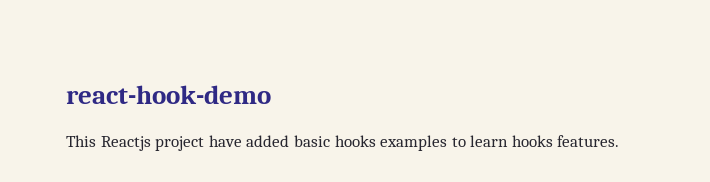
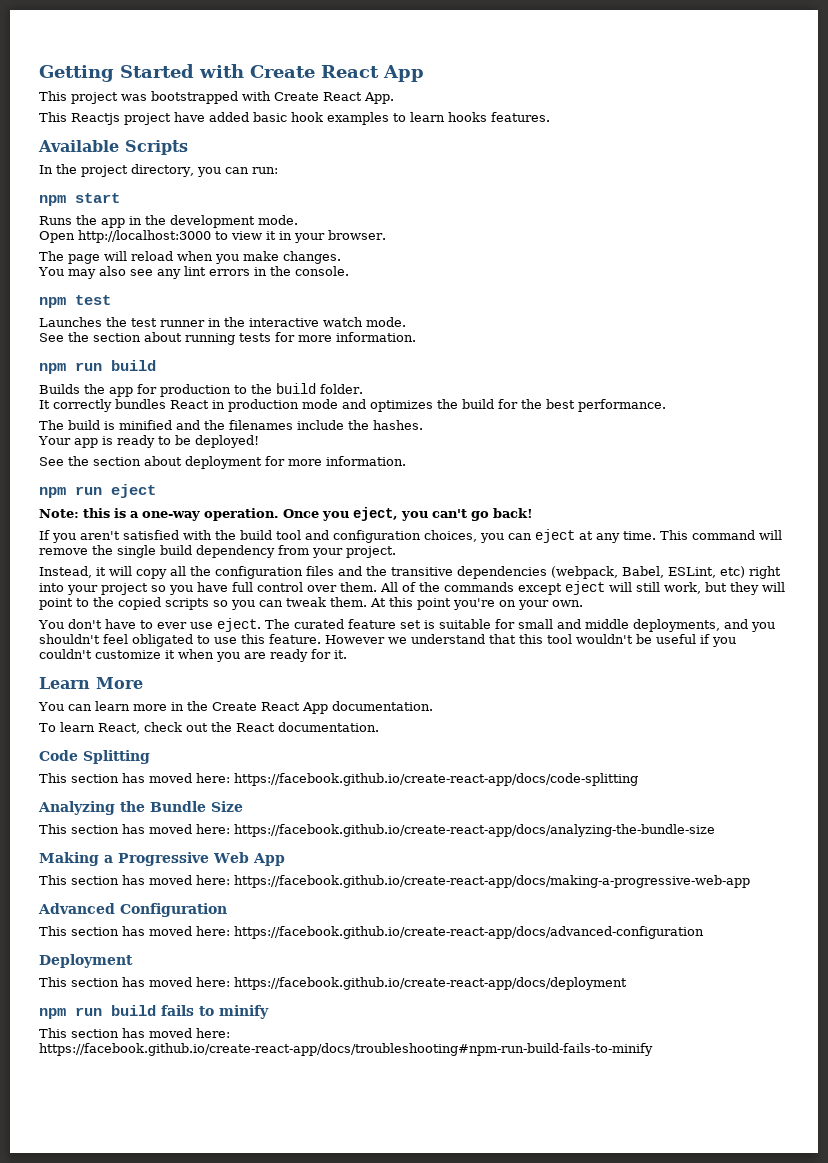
[66,85,271,104] react-hook-demo -> [39,64,424,82] [39,91,394,104] Getting Started with Create React App // This project was bootstrapped with Create React App.
[334,135,376,147] hooks -> [291,112,323,122] hook
(620, 141) none -> [38,140,188,155] [39,164,278,177] [39,193,120,206] [39,215,298,228] [39,230,386,243] [39,251,341,264] [38,266,349,279] [39,295,111,308] [39,317,406,327] [39,332,416,345] [39,360,156,374] [39,383,363,397] [39,399,666,412] [39,420,423,430] [38,435,259,448] [39,456,406,469] [39,484,156,498] [39,507,533,521] [39,529,782,543] [39,545,396,558] [39,566,781,579] [39,581,785,595] [39,597,583,610] [38,618,775,632] [39,634,736,647] [39,649,347,662] [39,677,143,689] [38,701,433,714] [39,722,379,734] [39,750,150,764] [39,773,638,786] [38,801,243,815] [39,824,715,837] [39,852,285,866] [39,875,750,888] [38,903,227,917] [39,926,704,939] [39,954,133,968] [39,977,627,990] [39,1005,269,1019] [39,1028,230,1038] [39,1043,653,1056] // Available Scripts // In the project directory, you can run: // npm start // Runs the app in the development mode. // Open http://localhost:3000 to view it in your browser. // The page will reload when you make changes. // You may also see any lint errors in the console. // npm test // Launches the test runner in the interactive watch mode. // See the section about running tests for more information. // npm run build // Builds the app for production to the build folder. // It correctly bundles React in production mode and optimizes the build for the best performance. // The build is minified and the filenames include the hashes. // Your app is ready to be deployed! // See the section about deployment for more information. // npm run eject // Note: this is a one-way operation. Once you eject, you can't go back! // If you aren't satisfied with the build tool and configuration choices, you can eject at any time. This command will remove the single build dependency from your project. // Instead, it will copy all the configuration files and the transitive dependencies (webpack, Babel, ESLint, etc) right into your project so you have full control over them. All of the commands except eject will still work, but they will point to the copied scripts so you can tweak them. At this point you're on your own. // You don't have to ever use eject. The curated feature set is suitable for small and middle deployments, and you shouldn't feel obligated to use this feature. However we understand that this tool wouldn't be useful if you couldn't customize it when you are ready for it. // Learn More // You can learn more in the Create React App documentation. // To learn React, check out the React documentation. // Code Splitting // This section has moved here: https://facebook.github.io/create-react-app/docs/code-splitting // Analyzing the Bundle Size // This section has moved here: https://facebook.github.io/create-react-app/docs/analyzing-the-bundle-size // Making a Progressive Web App // This section has moved here: https://facebook.github.io/create-react-app/docs/making-a-progressive-web-app // Advanced Configuration // This section has moved here: https://facebook.github.io/create-react-app/docs/advanced-configuration // Deployment // This section has moved here: https://facebook.github.io/create-react-app/docs/deployment // npm run build fails to minify // This section has moved here: https://facebook.github.io/create-react-app/docs/troubleshooting#npm-run-build-fails-to-minify

